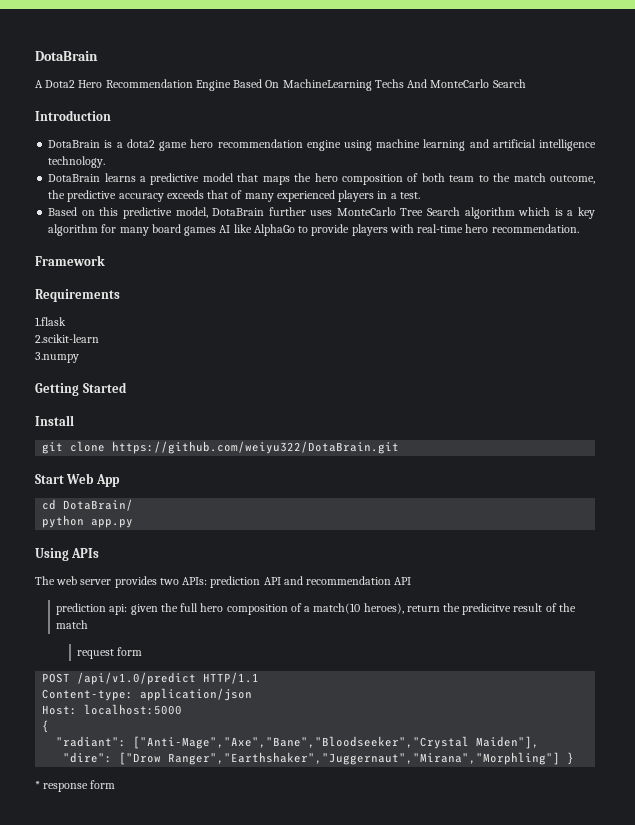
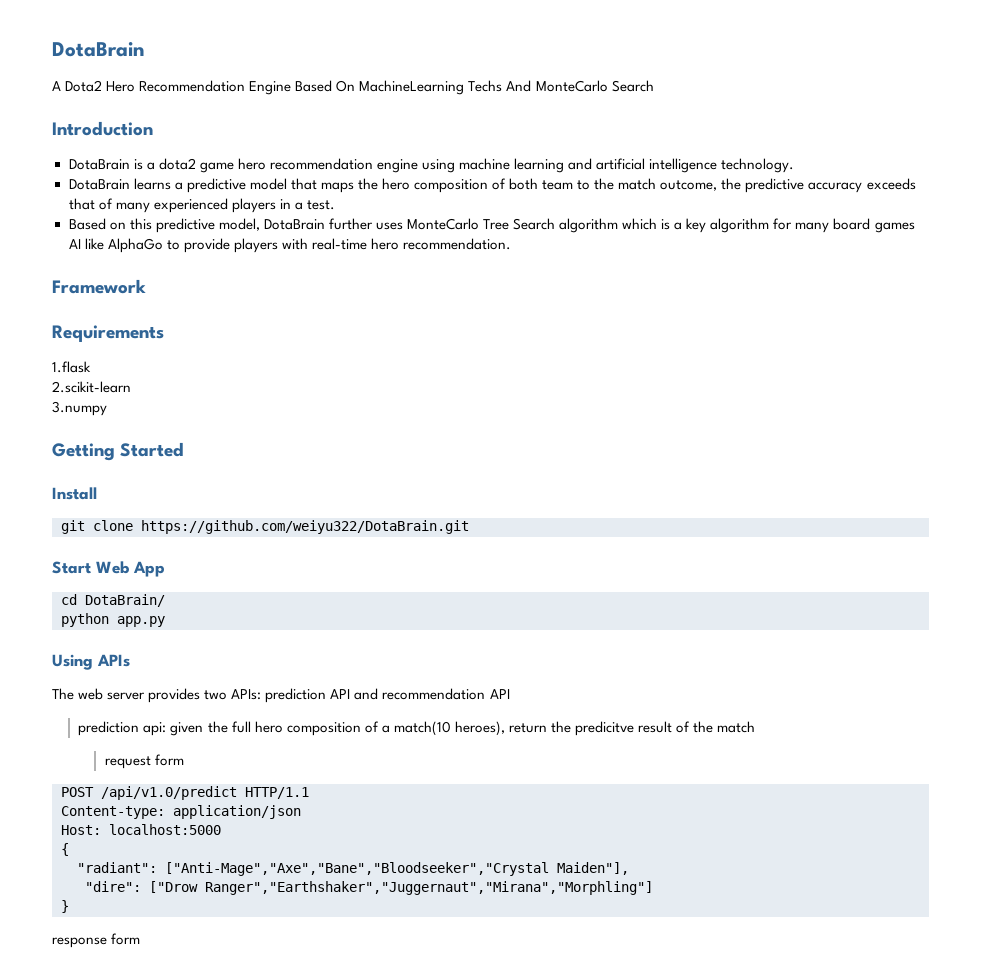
(561, 758) none -> (653, 888) //
[35,781,40,789] * -> (69, 906) none

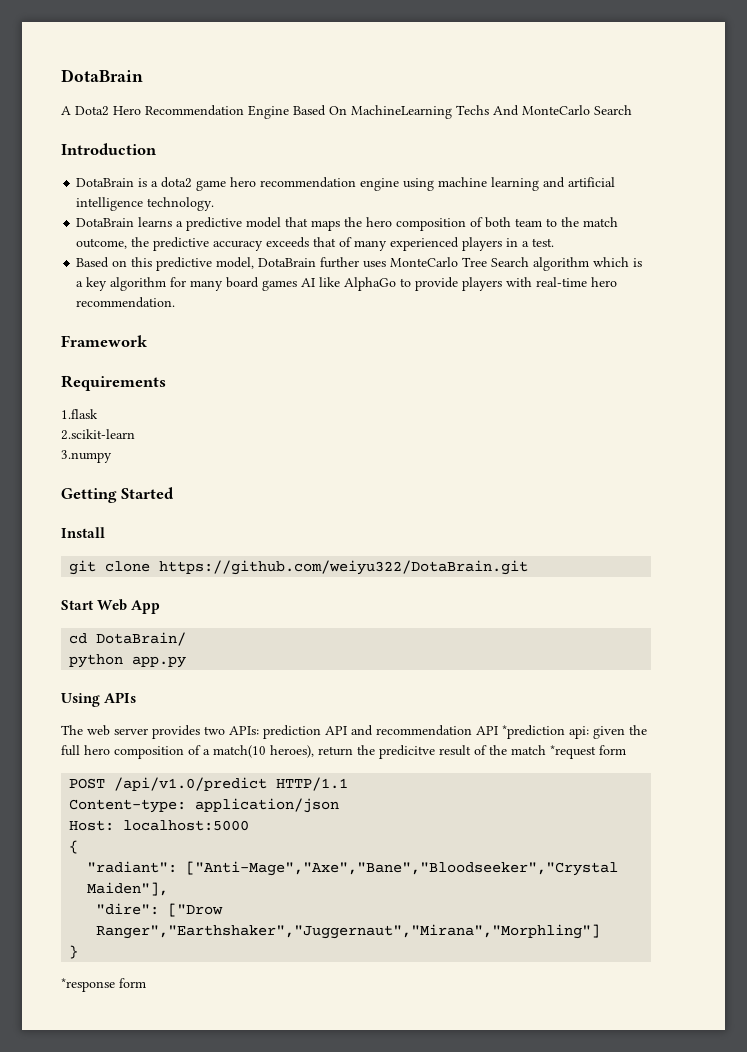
[78,721,140,736] // prediction -> [502,725,565,739] *prediction
[104,756,151,769] // request -> [550,745,596,759] *request
[52,937,107,948] response -> [61,978,115,992] *response

